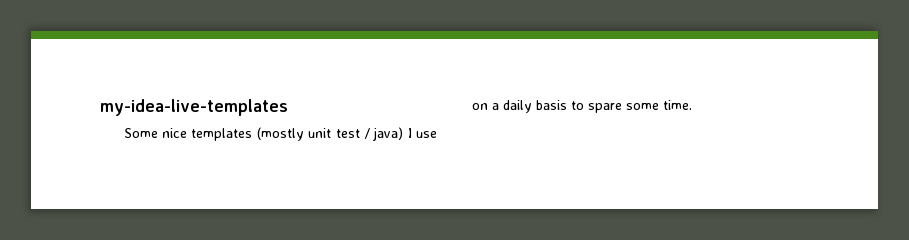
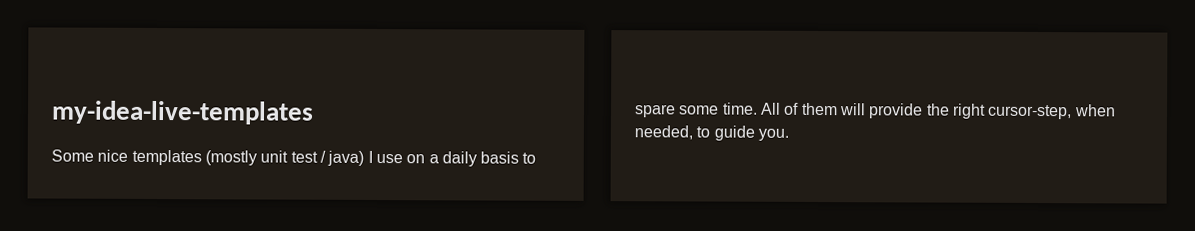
(692, 105) none -> [760,102,1116,120] [634,125,789,141] All of them will provide the right cursor-step, when needed, to guide you.

